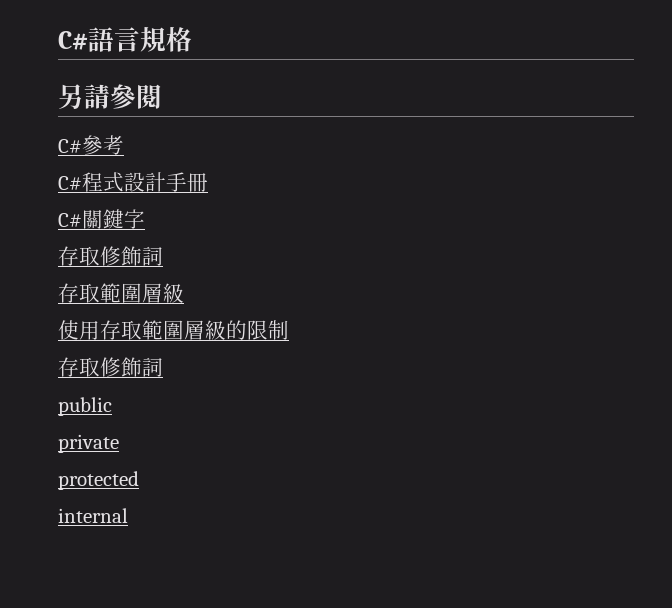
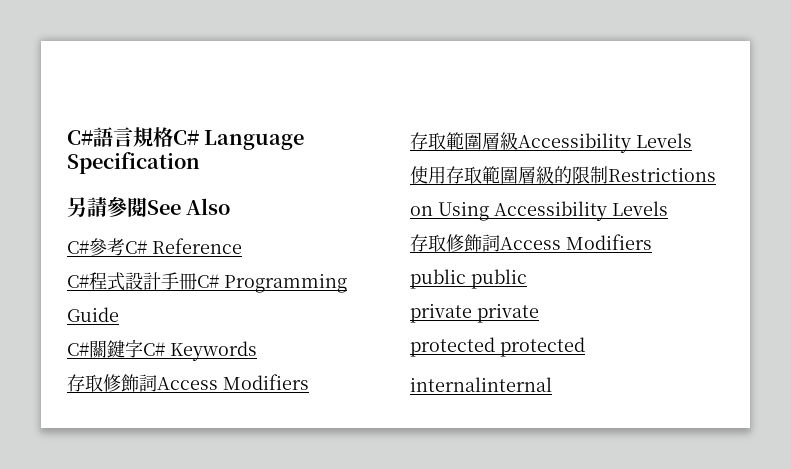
(192, 39) none -> [173,130,305,150] [67,152,200,174] C# Language Specification
(162, 96) none -> [147,198,231,215] See Also
(124, 145) none -> [125,238,242,254] C# Reference
(208, 182) none -> [197,273,347,293] [67,307,119,322] C# Programming Guide
[58,246,163,266] [58,283,184,303] // 存取修飾詞 // 存取範圍層級 -> [143,341,257,361] [67,374,309,392] [410,132,692,153] C# Keywords // 存取修飾詞Access Modifiers // 存取範圍層級Accessibility Levels
[58,357,163,377] [58,397,112,416] [58,434,119,453] [58,471,139,490] [58,508,128,523] // 存取修飾詞 // public // private // protected // internal -> [608,167,716,182] [410,201,668,221] [410,234,652,252] [410,269,527,289] [410,303,539,323] [410,337,585,357] [410,377,552,392] Restrictions on Using Accessibility Levels // 存取修飾詞Access Modifiers // public public // private private // protected protected // internalinternal

